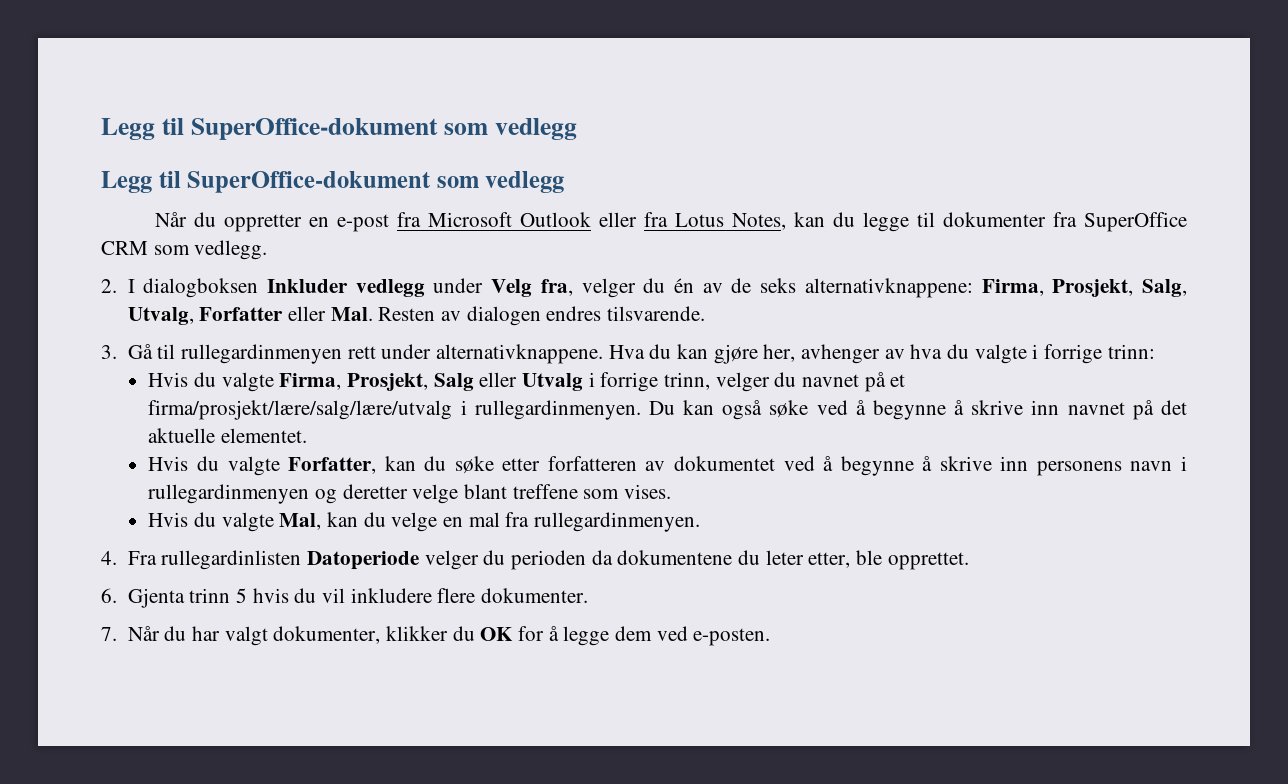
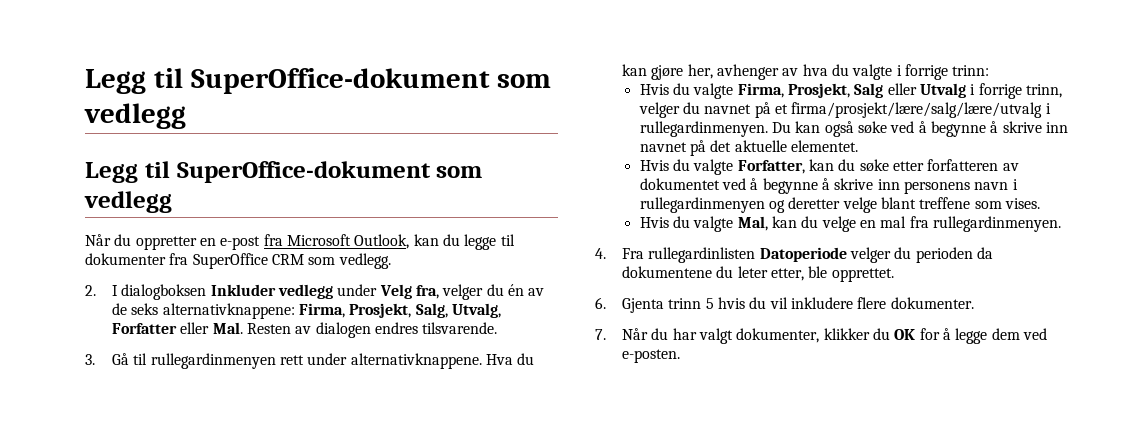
[520,212,787,230] Outlook eller fra Lotus Notes, -> [354,234,410,249] Outlook,

